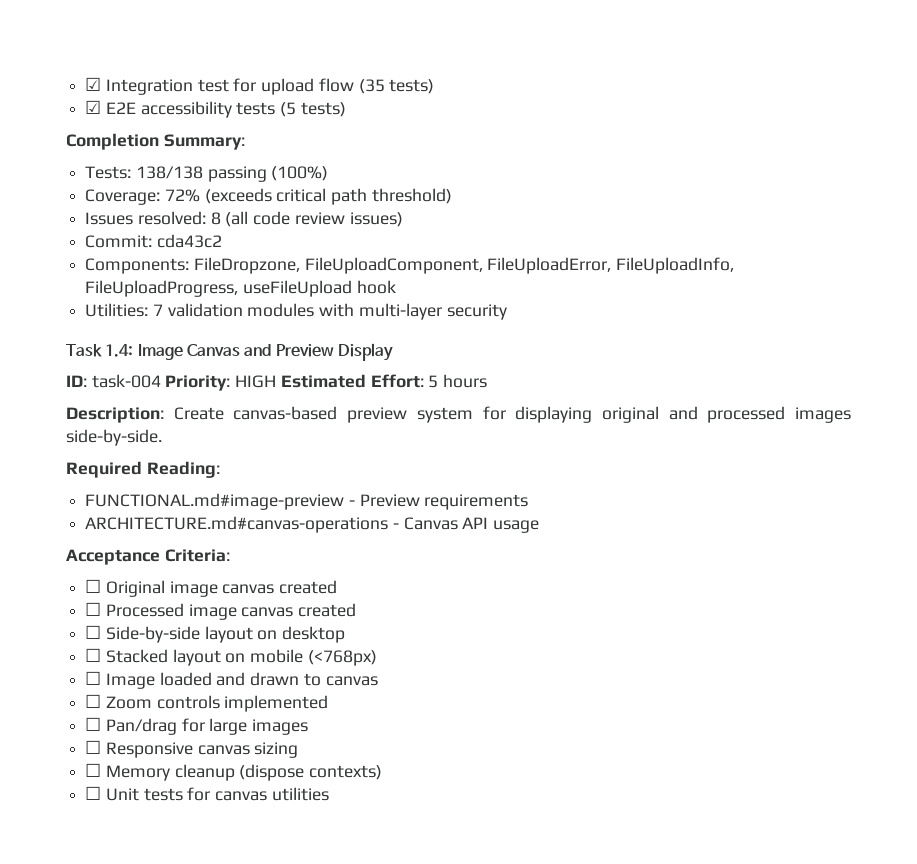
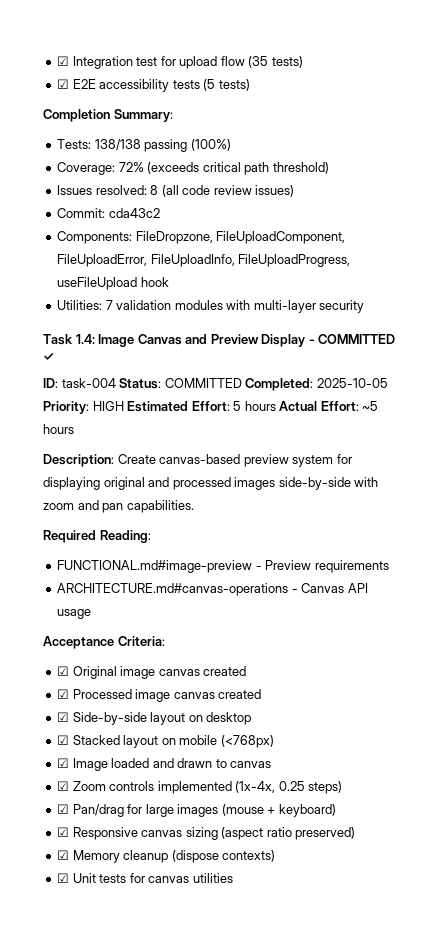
(393, 352) none -> [308,334,396,344] [43,352,54,361] - COMMITTED ✓
(161, 381) none -> [119,378,388,391] Status: COMMITTED Completed: 2025-10-05
(488, 381) none -> [279,401,379,411] [43,424,74,434] Actual Effort: ~5 hours
[66,429,162,446] side-by-side. -> [278,477,379,490] [43,500,194,513] side-by-side with zoom and pan capabilities.
[85,579,102,593] ☐ -> [57,666,70,676] ☑
[85,602,102,616] ☐ -> [57,689,70,699] ☑
[85,625,102,639] ☐ -> [57,712,70,722] ☑
[85,648,102,662] ☐ -> [57,735,70,745] ☑
[85,671,102,685] ☐ -> [57,758,70,768] ☑
[85,694,102,708] ☐ -> [57,781,70,791] ☑
[85,717,102,731] // ☐ -> [235,781,343,794] [57,804,70,814] (1x-4x, 0.25 steps) // ☑
[85,740,102,754] // ☐ -> [221,804,336,817] [57,827,70,837] (mouse + keyboard) // ☑
[85,763,102,777] // ☐ -> [221,827,356,840] [57,850,70,860] (aspect ratio preserved) // ☑
[85,786,102,800] ☐ -> [57,873,70,883] ☑

